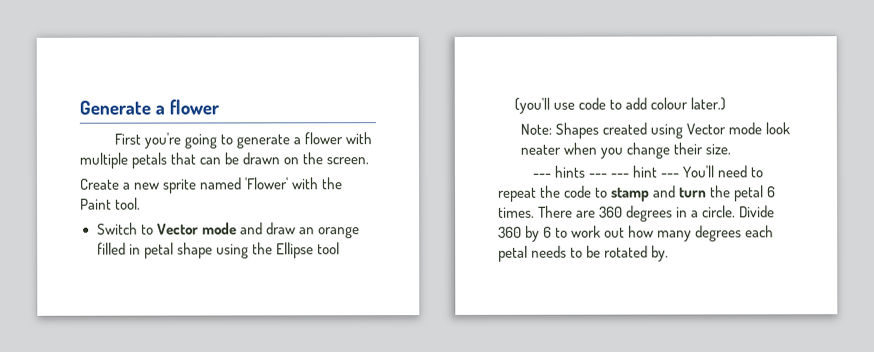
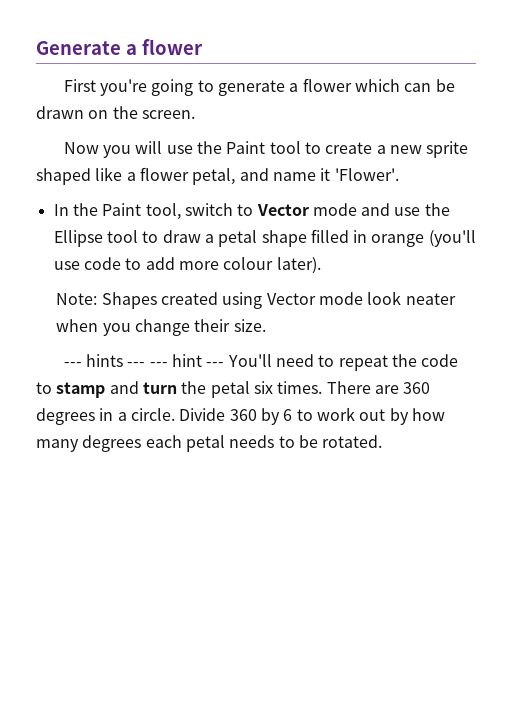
[345,132,373,145] [79,152,197,169] with multiple petals that -> [354,79,400,92] which
[80,177,344,194] [80,197,142,210] [96,222,360,239] [96,242,340,259] Create a new sprite named 'Flower' with the Paint tool. // Switch to Vector mode and draw an orange filled in petal shape using the Ellipse tool -> [63,141,469,158] [36,167,399,185] [53,203,450,220] [53,229,425,247] Now you will use the Paint tool to create a new sprite shaped like a flower petal, and name it 'Flower'. // In the Paint tool, switch to Vector mode and use the Ellipse tool to draw a petal shape filled in orange
[649,97,726,111] colour later.) -> [178,257,321,274] more colour later).
[767,186,777,198] 6 -> [253,381,273,394] six
(626, 232) none -> [389,408,409,425] by
[604,245,670,262] rotated by. -> [322,435,383,448] rotated.

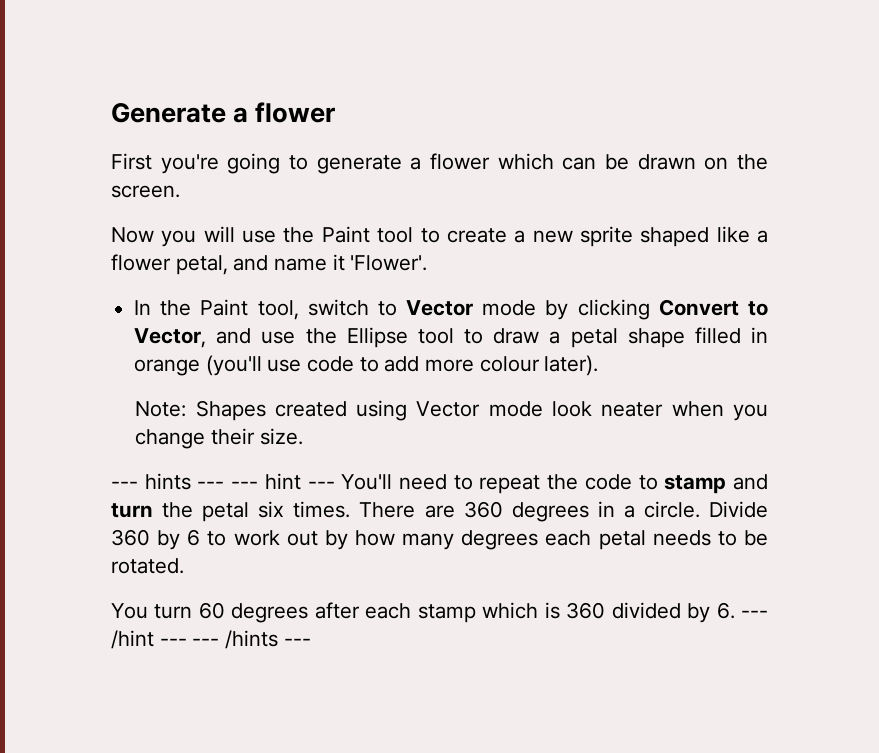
(357, 209) none -> [545,299,768,320] [134,328,207,348] by clicking Convert to Vector,
(383, 441) none -> [111,602,768,623] [111,630,311,649] // You turn 60 degrees after each stamp which is 360 divided by 6. --- /hint --- --- /hints ---

